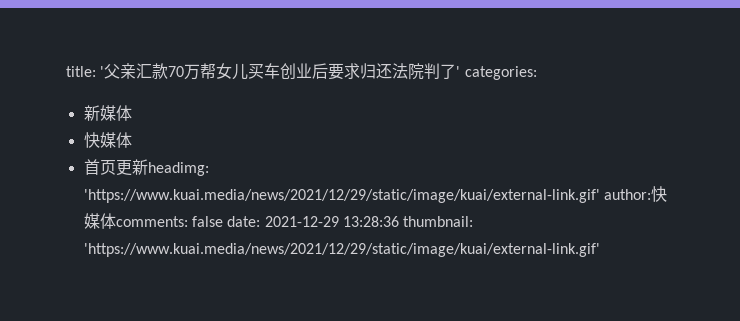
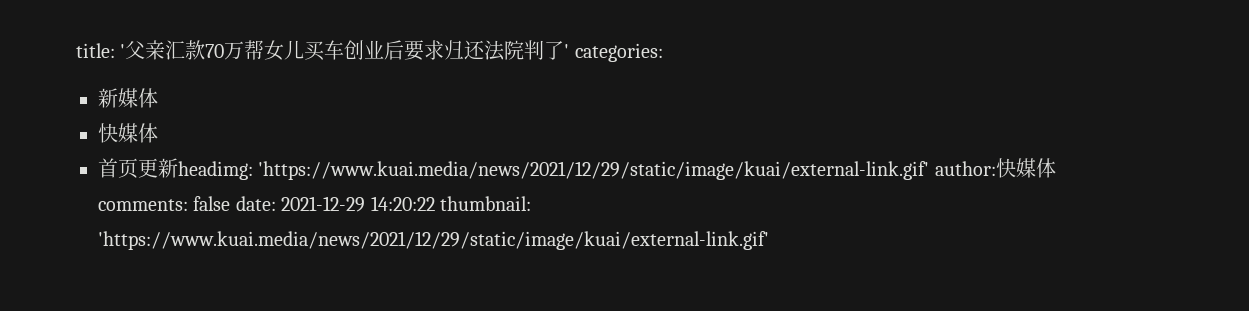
[342,216,399,227] 13:28:36 -> [370,196,435,211] 14:20:22

